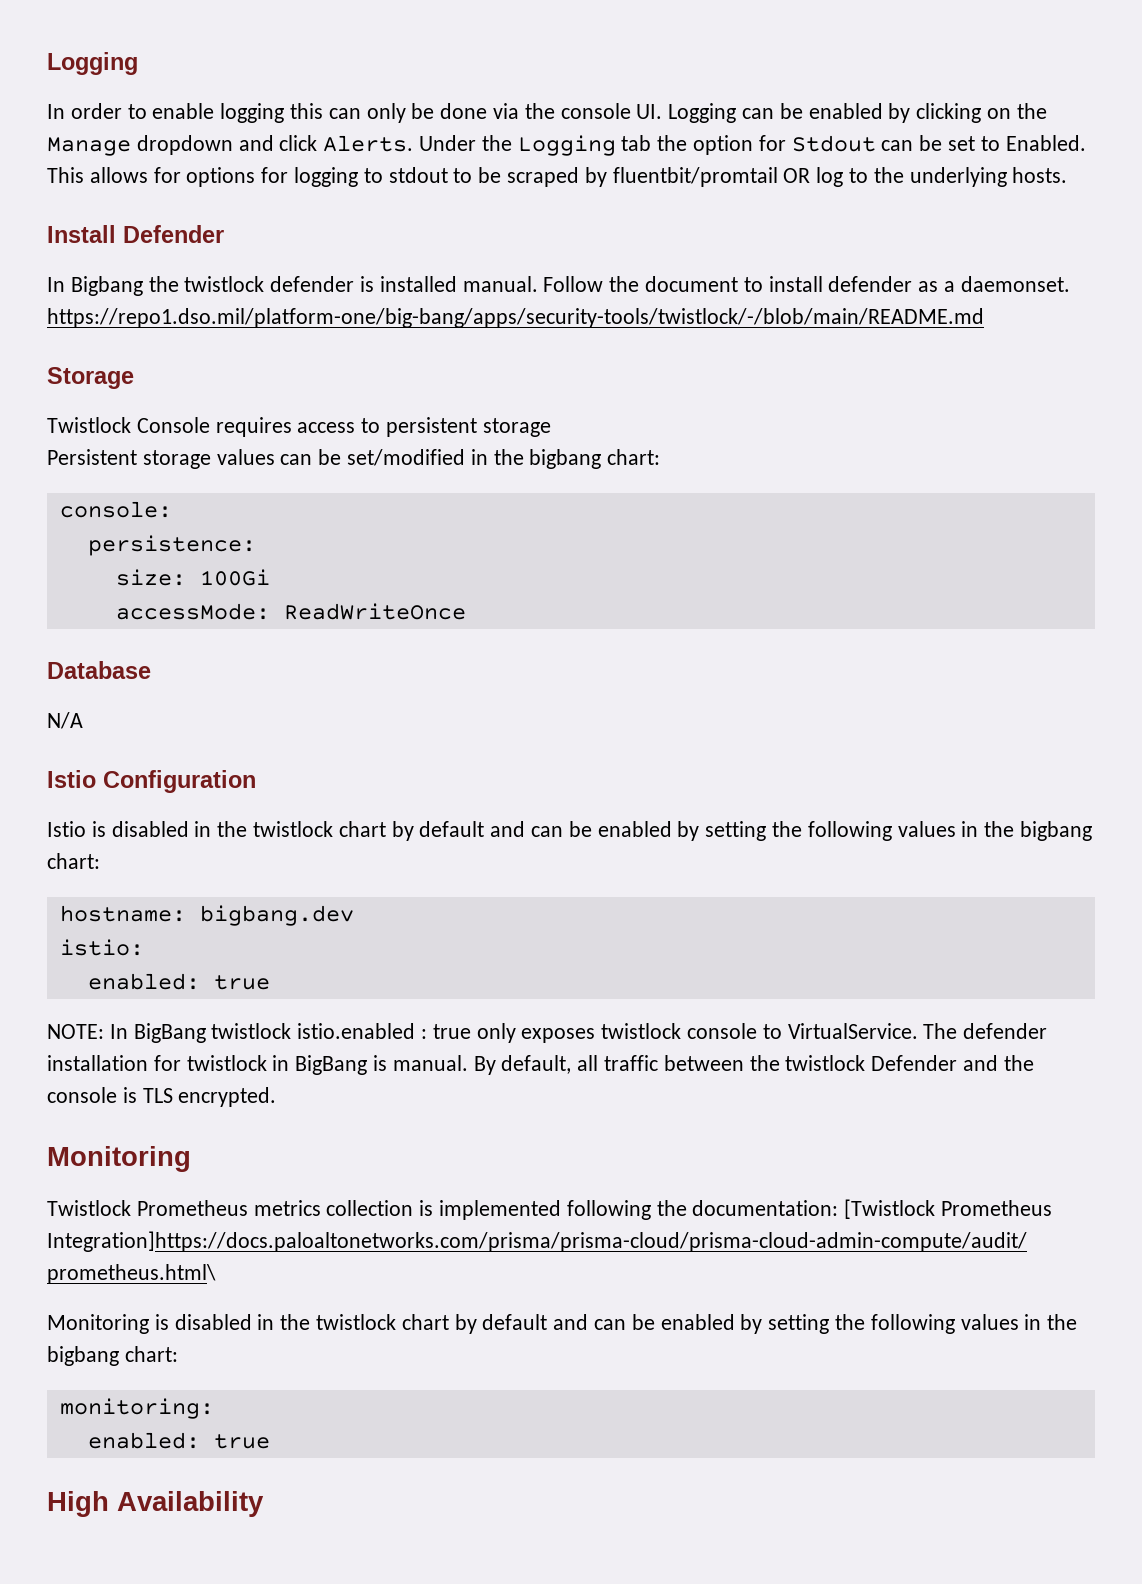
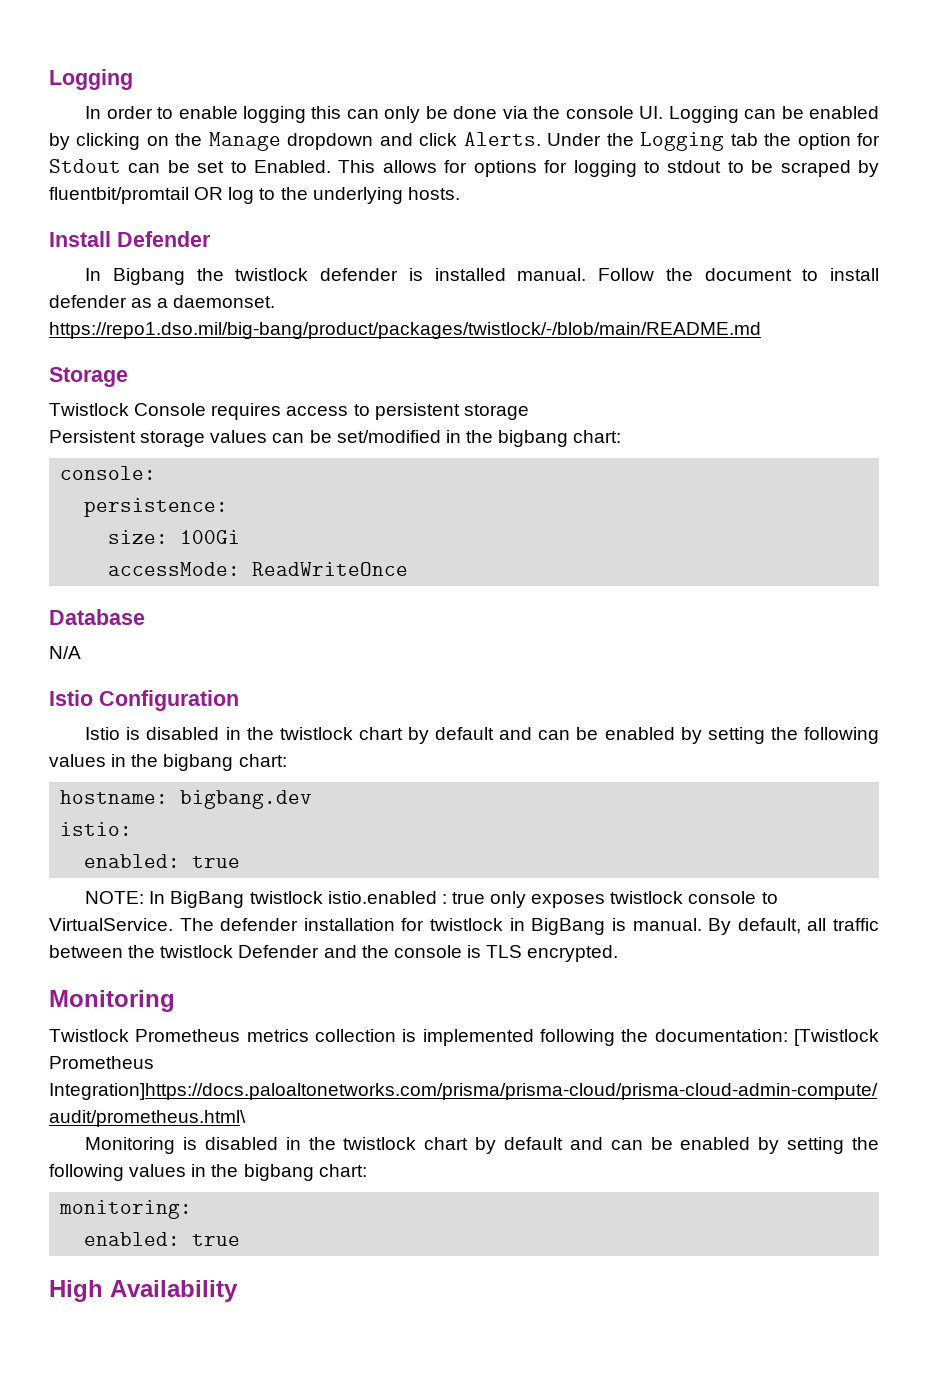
[47,308,984,328] https://repo1.dso.mil/platform-one/big-bang/apps/security-tools/twistlock/-/blob/main/README.md -> [49,322,761,339] https://repo1.dso.mil/big-bang/product/packages/twistlock/-/blob/main/README.md

